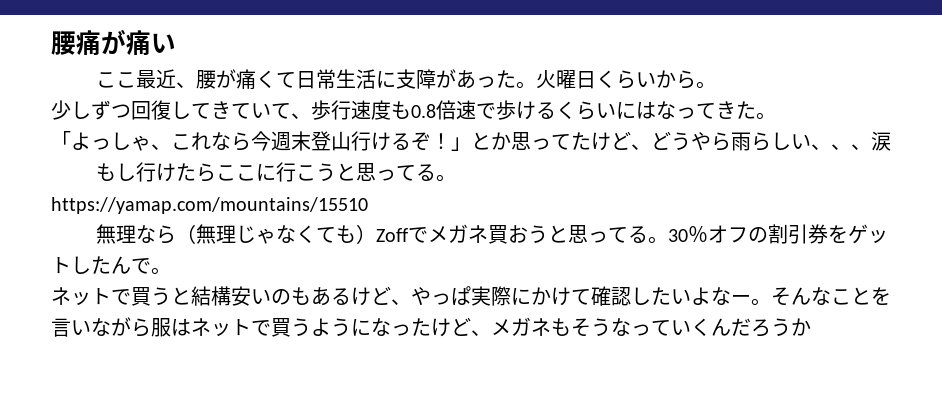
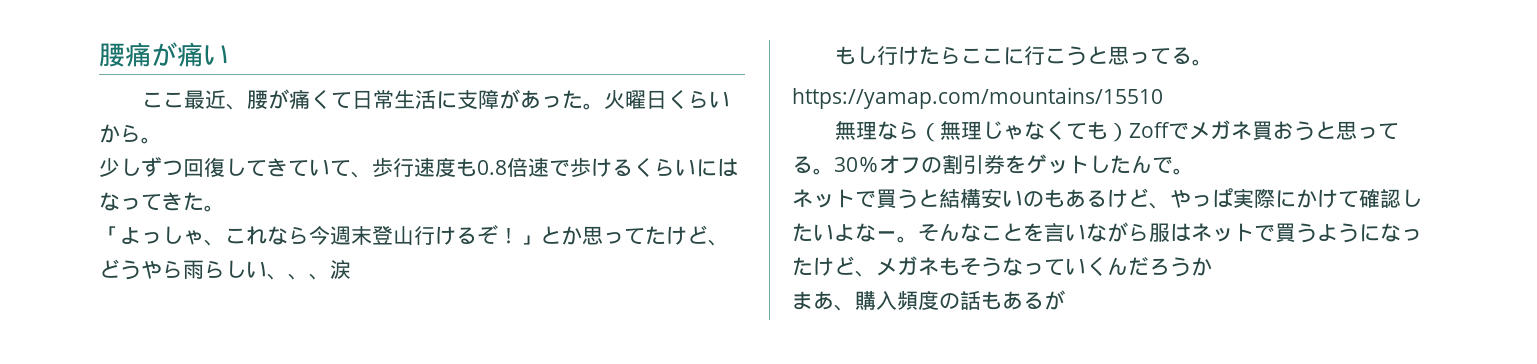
(811, 327) none -> [792,290,1065,311] // まあ、購入頻度の話もあるが

